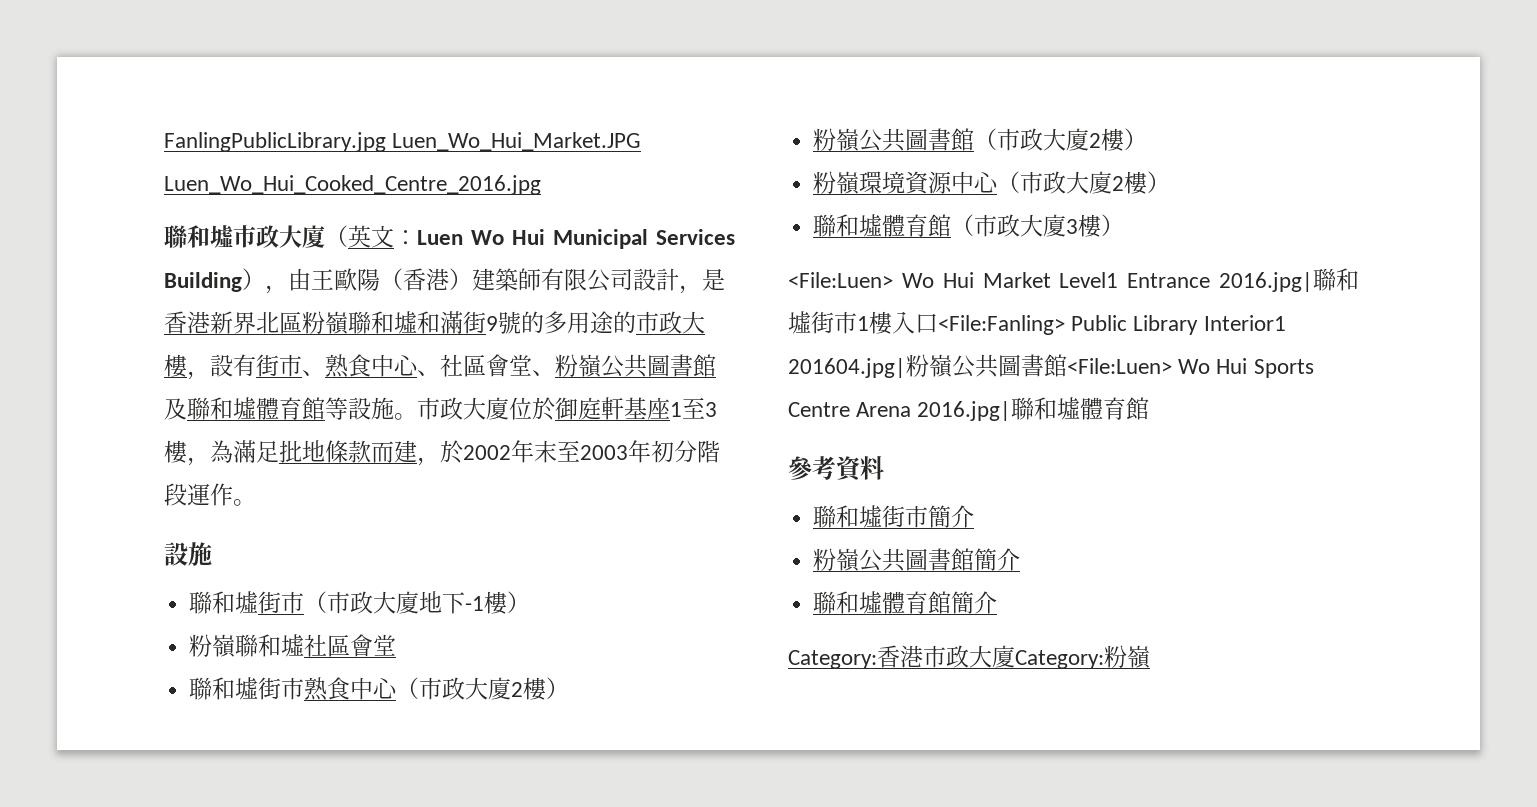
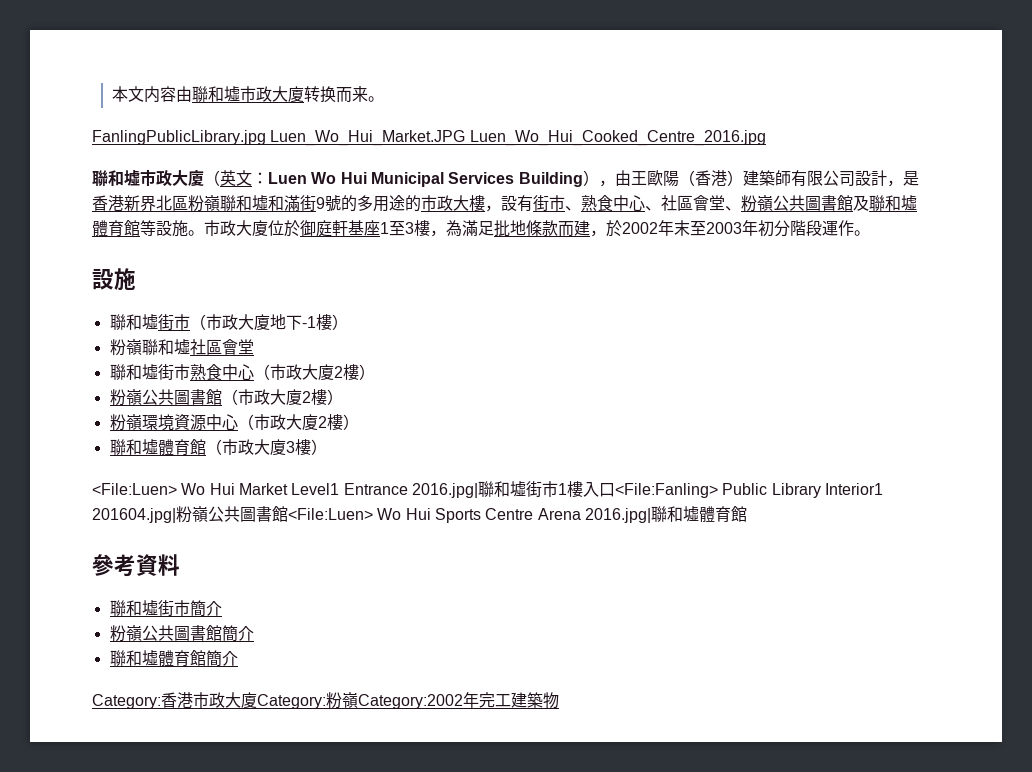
(164, 142) none -> [112,86,385,103] 本文内容由聯和墟市政大廈转换而来。 //
(1151, 657) none -> [358,692,559,709] Category:2002年完工建築物

